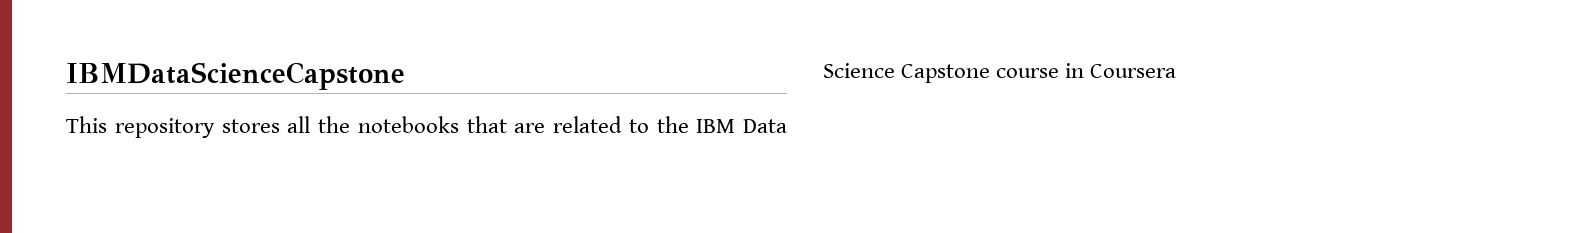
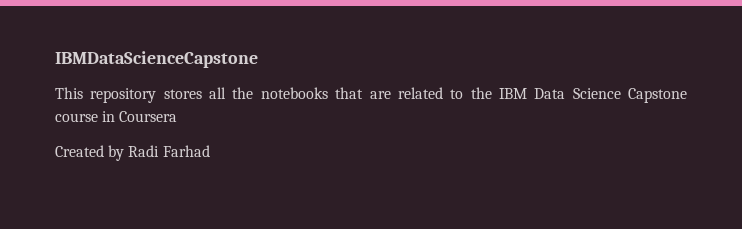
(1177, 71) none -> [55,145,210,161] // Created by Radi Farhad

